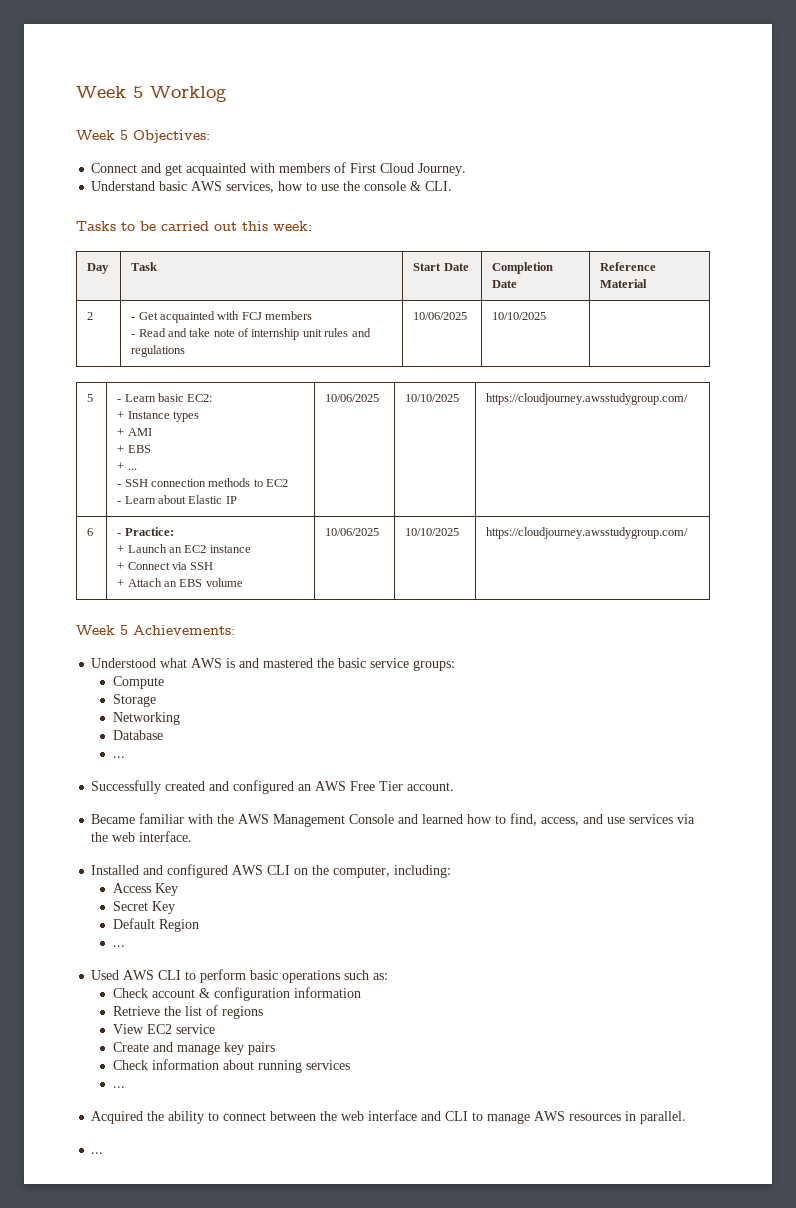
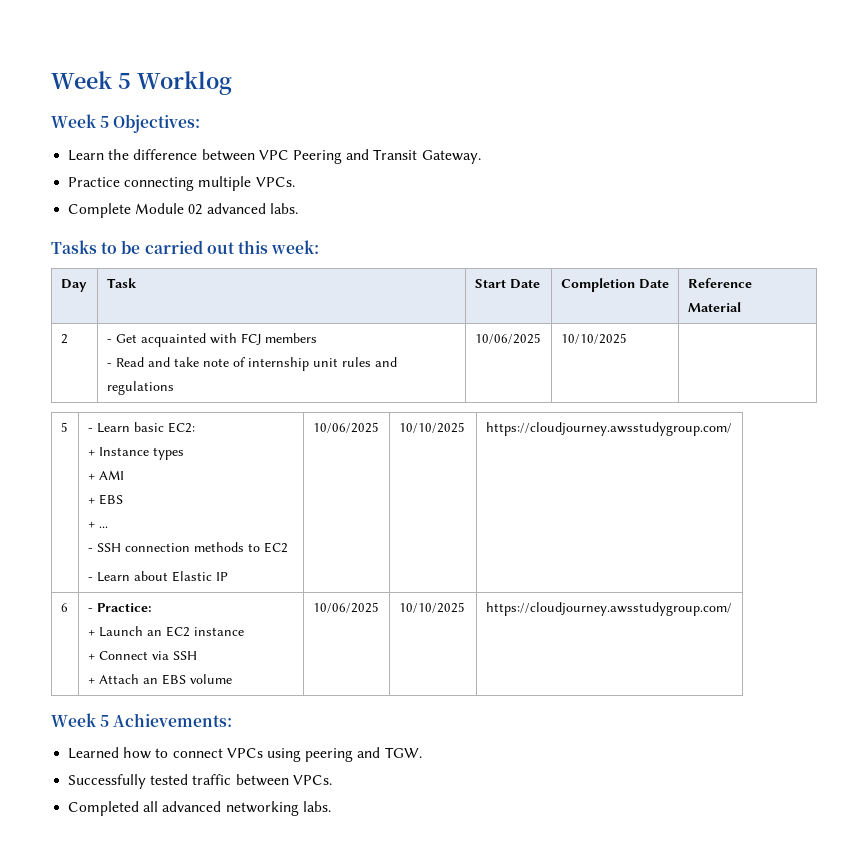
[91,162,467,176] [91,181,453,193] Connect and get acquainted with members of First Cloud Journey. // Understand basic AWS services, how to use the console & CLI. -> [68,149,481,164] [68,176,295,191] [68,203,298,218] Learn the difference between VPC Peering and Transit Gateway. // Practice connecting multiple VPCs. // Complete Module 02 advanced labs.
[91,658,456,671] [112,676,164,689] [112,694,156,707] [112,712,180,725] [112,730,163,740] [112,756,125,758] [91,780,455,794] [91,813,696,827] [91,831,193,842] [91,864,452,878] [112,883,178,896] [112,901,175,914] [112,918,199,932] [112,945,125,947] [91,969,389,983] [112,987,361,1001] [112,1005,263,1019] [112,1024,215,1034] [112,1042,275,1055] [112,1059,350,1073] [112,1086,125,1088] [91,1110,687,1124] [91,1152,104,1154] Understood what AWS is and mastered the basic service groups: // Compute // Storage // Networking // Database // ... // Successfully created and configured an AWS Free Tier account. // Became familiar with the AWS Management Console and learned how to find, access, and use services via the web interface. // Installed and configured AWS CLI on the computer, including: // Access Key // Secret Key // Default Region // ... // Used AWS CLI to perform basic operations such as: // Check account & configuration information // Retrieve the list of regions // View EC2 service // Create and manage key pairs // Check information about running services // ... // Acquired the ability to connect between the web interface and CLI to manage AWS resources in parallel. // ... -> [68,747,422,762] [68,774,332,789] [68,801,331,816] Learned how to connect VPCs using peering and TGW. // Successfully tested traffic between VPCs. // Completed all advanced networking labs.

